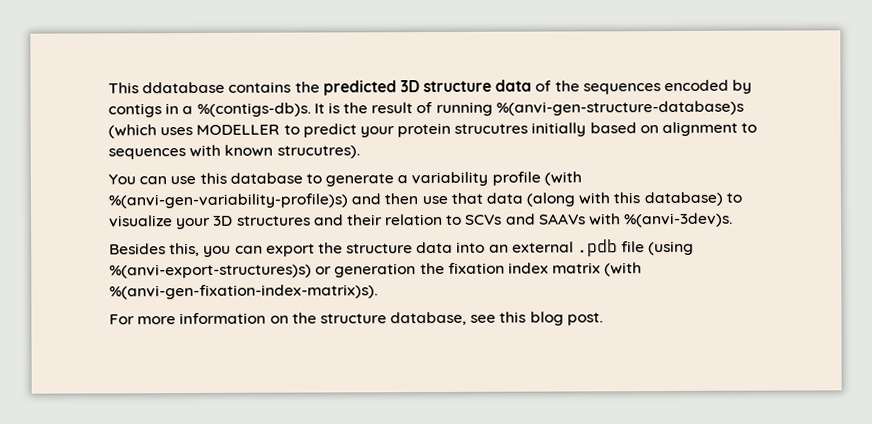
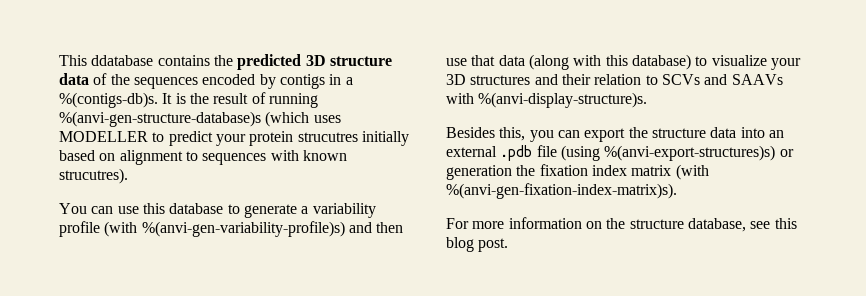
[624,212,734,228] %(anvi-3dev)s. -> [478,92,648,108] %(anvi-display-structure)s.

